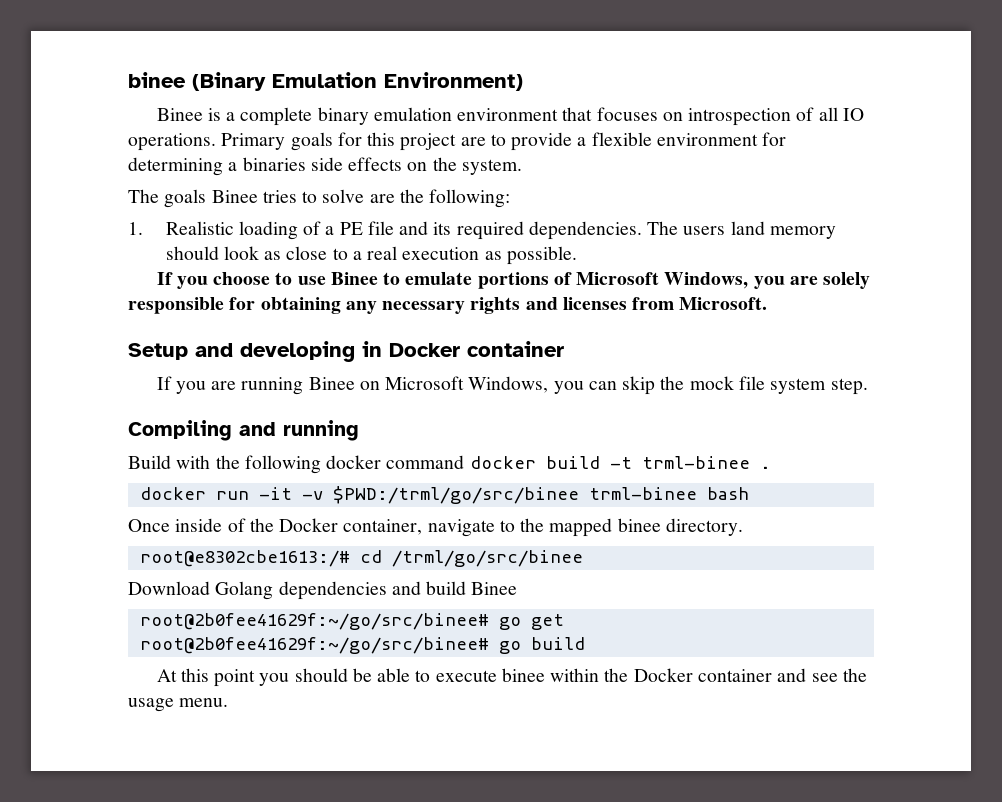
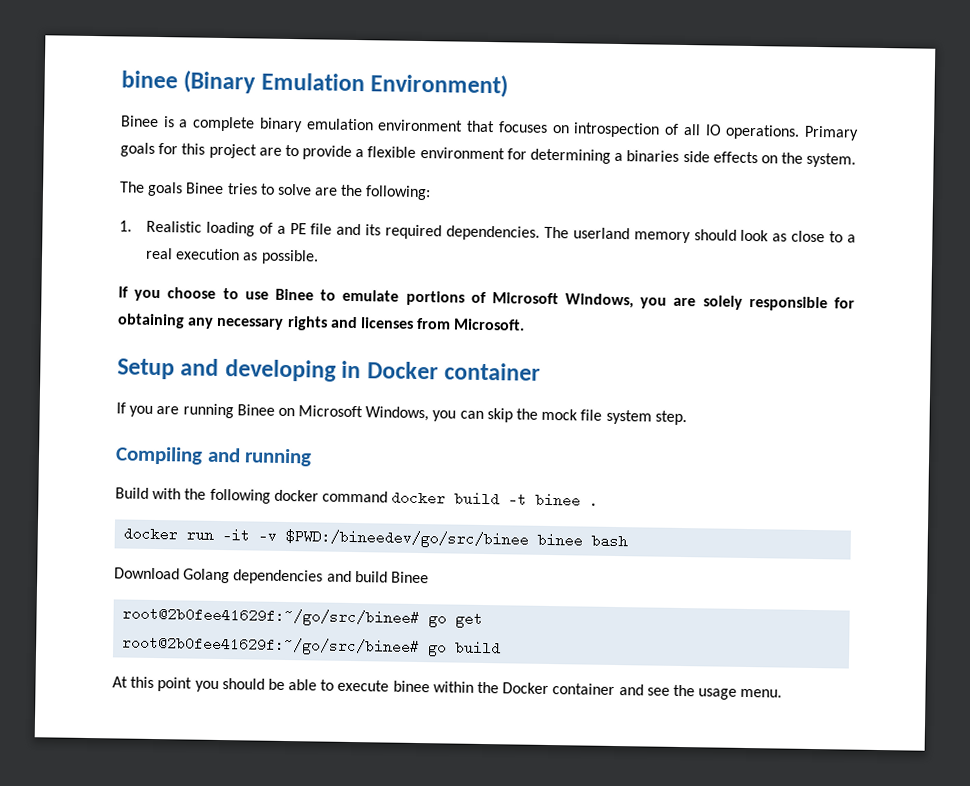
[683,221,765,235] users land -> [572,227,630,240] userland
[641,456,750,469] trml-binee -> [535,492,582,508] binee
[332,486,697,504] $PWD:/trml/go/src/binee trml-binee -> [285,528,584,549] $PWD:/bineedev/go/src/binee binee
[128,518,743,537] [139,550,583,567] // Once inside of the Docker container, navigate to the mapped binee directory. // root@e8302cbe1613:/# cd /trml/go/src/binee -> (629, 541) none

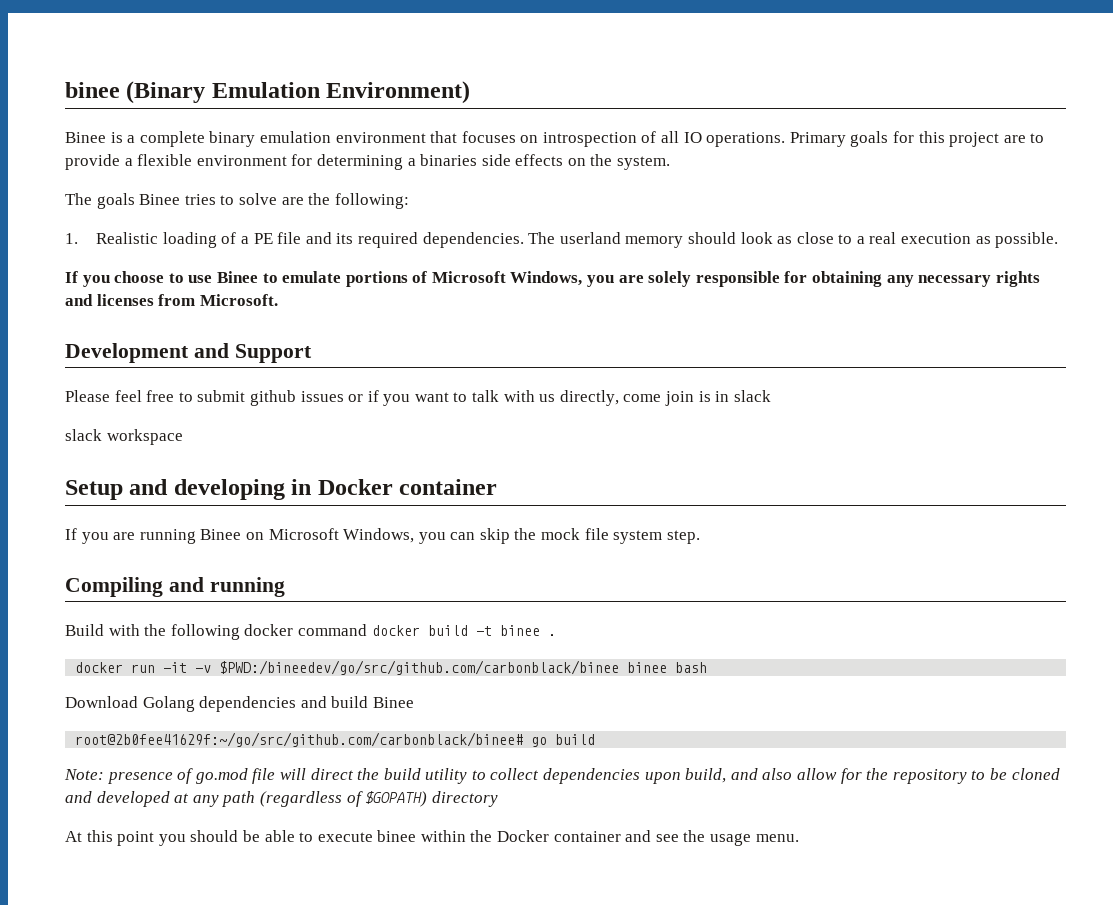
(526, 324) none -> [65,343,312,363] [65,390,771,406] [65,429,183,445] // Development and Support // Please feel free to submit github issues or if you want to talk with us directly, come join is in slack // slack workspace
[285,528,530,549] $PWD:/bineedev/go/src/binee -> [219,660,620,675] $PWD:/bineedev/go/src/github.com/carbonblack/binee
[122,606,484,629] [122,635,502,657] root@2b0fee41629f:~/go/src/binee# go get // root@2b0fee41629f:~/go/src/binee# go build -> [75,732,596,747] [64,768,1060,784] [65,791,498,807] root@2b0fee41629f:~/go/src/github.com/carbonblack/binee# go build // Note: presence of go.mod file will direct the build utility to collect dependencies upon build, and also allow for the repository to be cloned and developed at any path (regardless of $GOPATH) directory

